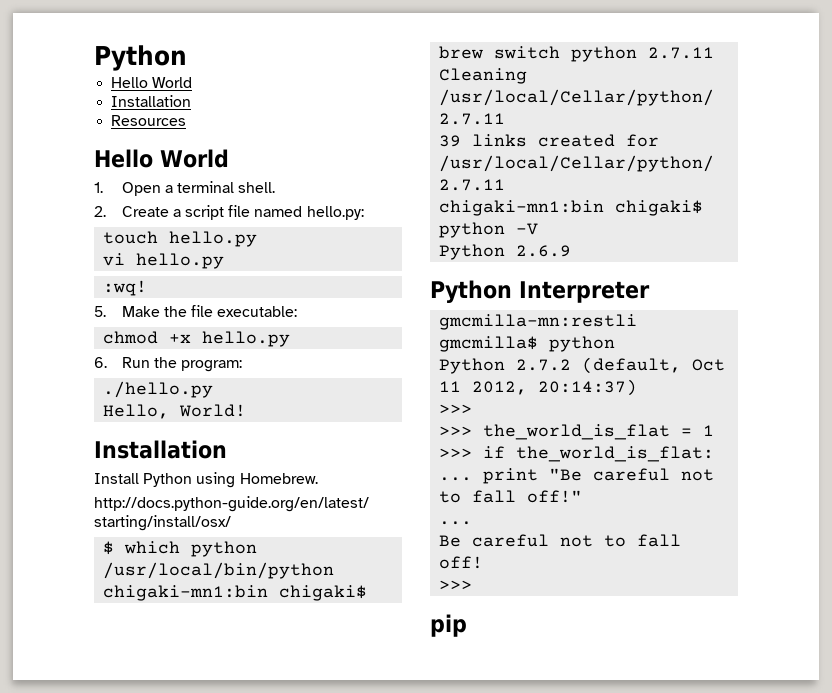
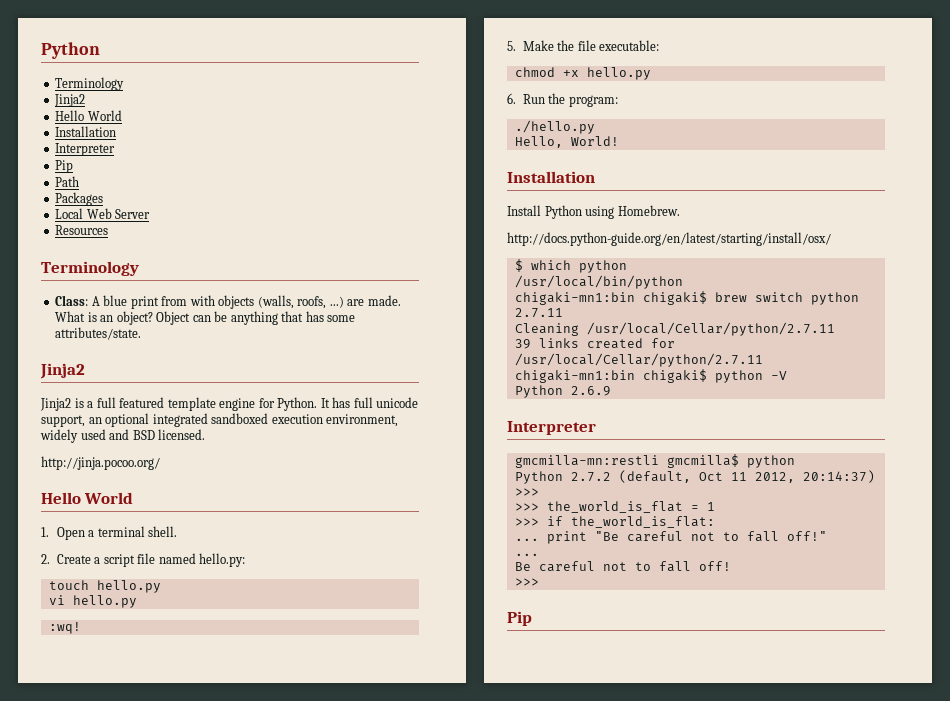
[94,45,187,71] Python -> [41,42,100,59] [55,77,125,91] [54,94,86,107] Python // Terminology // Jinja2
[111,115,187,126] Resources -> [55,143,116,156] [55,160,74,173] [55,176,80,187] [55,192,104,206] [55,208,151,219] [55,225,109,235] [41,261,139,276] [55,295,401,309] [55,311,356,325] [55,327,142,340] [40,363,85,379] [40,397,419,411] [41,413,399,427] [40,429,206,443] [41,456,160,470] Interpreter // Pip // Path // Packages // Local Web Server // Resources // Terminology // Class: A blue print from with objects (walls, roofs, ...) are made. What is an object? Object can be anything that has some attributes/state. // Jinja2 // Jinja2 is a full featured template engine for Python. It has full unicode support, an optional integrated sandboxed execution environment, widely used and BSD licensed. // http://jinja.pocoo.org/
[430,280,512,303] Python -> (611, 391) none
[430,614,467,637] pip -> [507,611,532,626] Pip

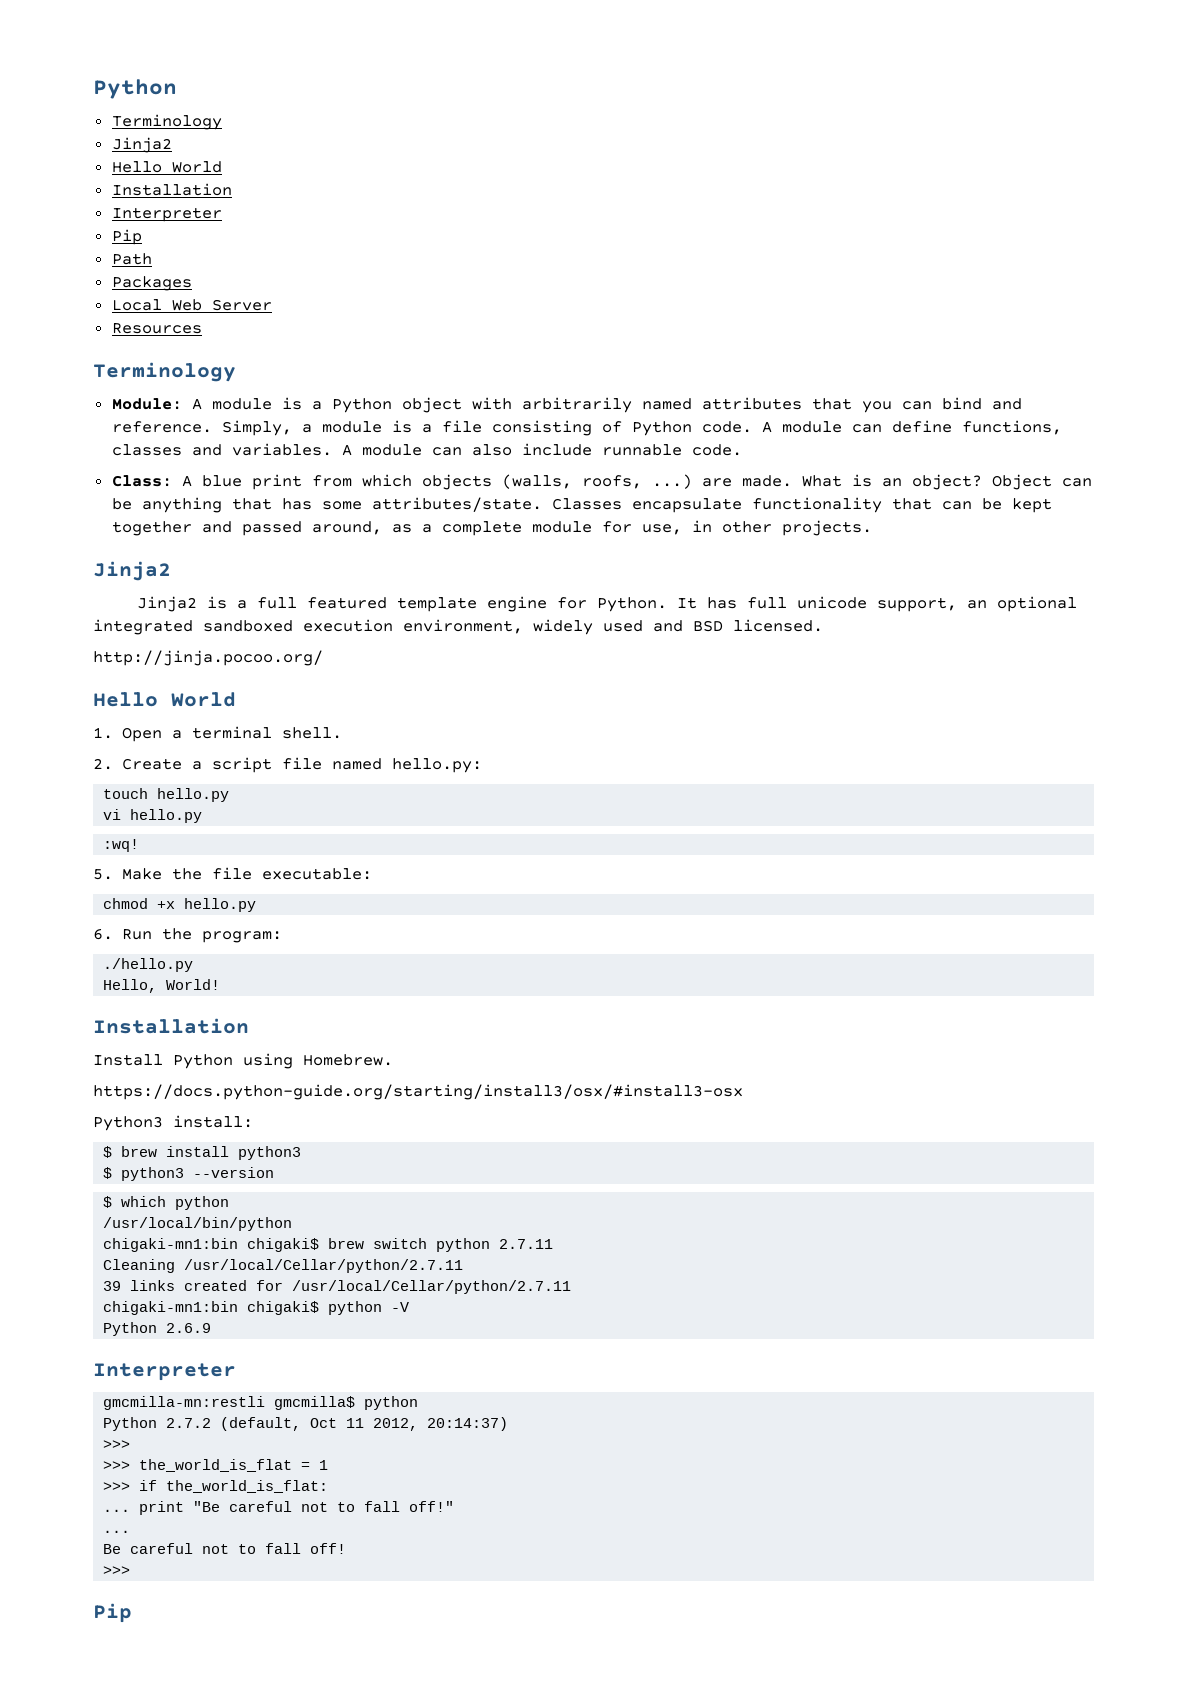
(139, 268) none -> [111,397,1022,413] [111,420,1062,436] [111,443,742,456] // Module: A module is a Python object with arbitrarily named attributes that you can bind and reference. Simply, a module is a file consisting of Python code. A module can define functions, classes and variables. A module can also include runnable code.
[189,295,215,306] with -> [361,474,412,487] which
(142, 333) none -> [551,497,1052,513] [111,520,872,536] Classes encapsulate functionality that can be kept together and passed around, as a complete module for use, in other projects.
[507,232,831,246] http://docs.python-guide.org/en/latest/starting/install/osx/ -> [93,1084,743,1100] [93,1115,253,1131] [103,1146,302,1160] [103,1167,275,1181] https://docs.python-guide.org/starting/install3/osx/#install3-osx // Python3 install: // $ brew install python3 // $ python3 --version

